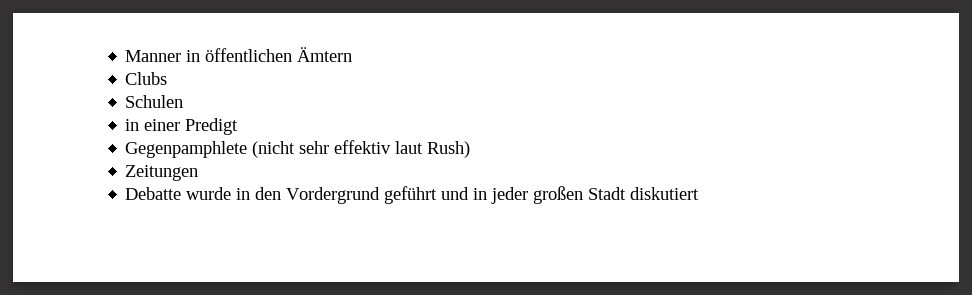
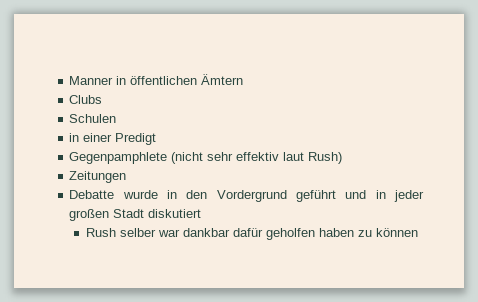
(700, 193) none -> [85,228,418,240] // Rush selber war dankbar dafür geholfen haben zu können

